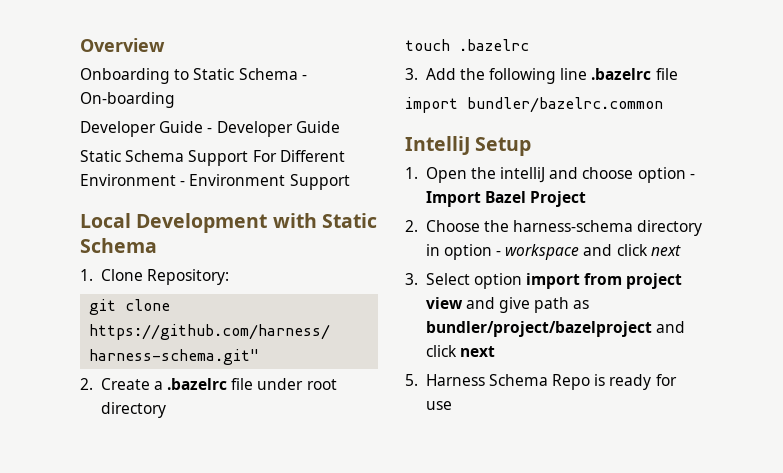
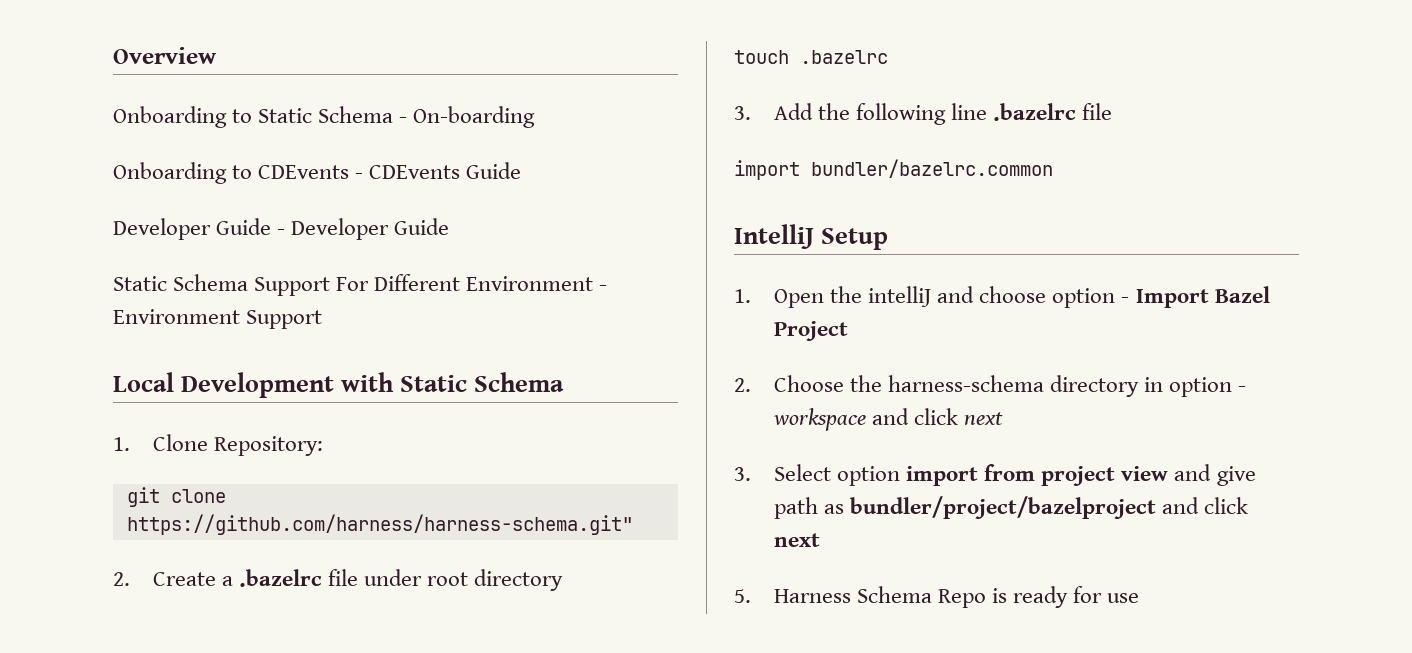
(175, 100) none -> [113,162,522,184] // Onboarding to CDEvents - CDEvents Guide

